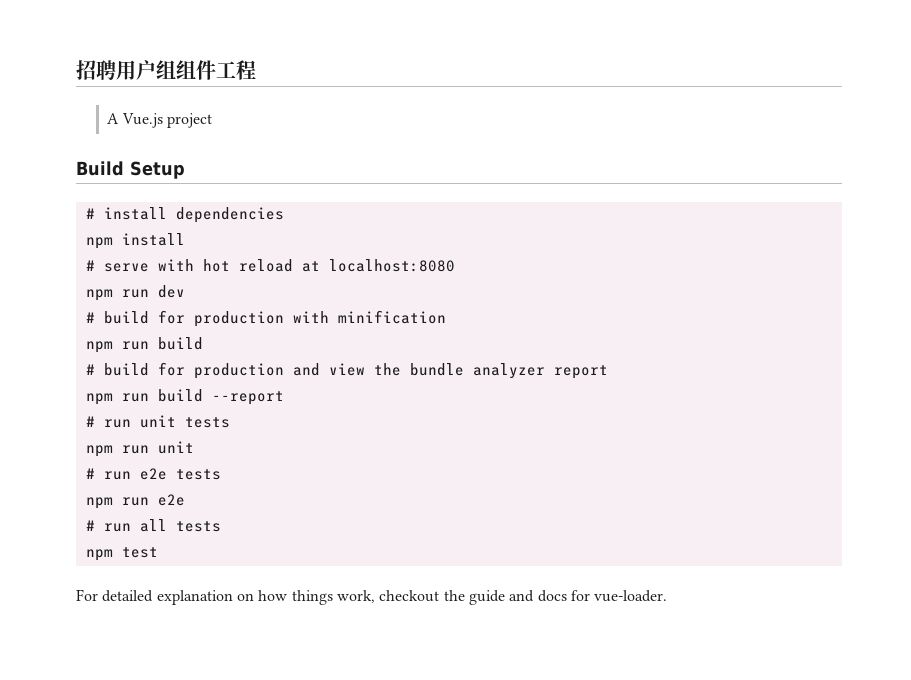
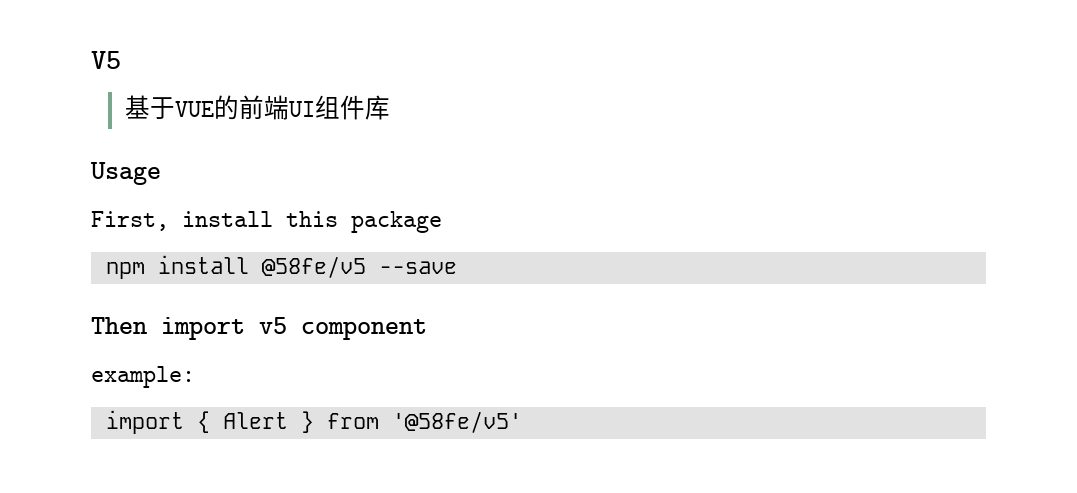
[76,60,256,80] [107,113,213,128] [76,161,185,179] [85,207,284,223] [85,233,185,249] [85,259,455,272] [85,285,185,301] [85,310,446,327] [85,337,203,353] [85,362,608,379] [85,389,284,405] [85,415,230,428] [85,441,194,457] [85,468,221,480] [85,494,185,509] [85,519,221,532] [85,547,158,561] [76,589,668,605] 招聘用户组组件工程 // A Vue.js project // Build Setup // # install dependencies // npm install // # serve with hot reload at localhost:8080 // npm run dev // # build for production with minification // npm run build // # build for production and view the bundle analyzer report // npm run build --report // # run unit tests // npm run unit // # run e2e tests // npm run e2e // # run all tests // npm test // For detailed explanation on how things work, checkout the guide and docs for vue-loader. -> [91,51,121,69] [124,95,390,120] [90,162,161,185] [91,211,442,233] [105,255,457,279] [91,317,427,340] [91,366,195,388] [105,410,522,434] V5 // 基于VUE的前端UI组件库 // Usage // First, install this package // npm install @58fe/v5 --save // Then import v5 component // example: // import { Alert } from '@58fe/v5'

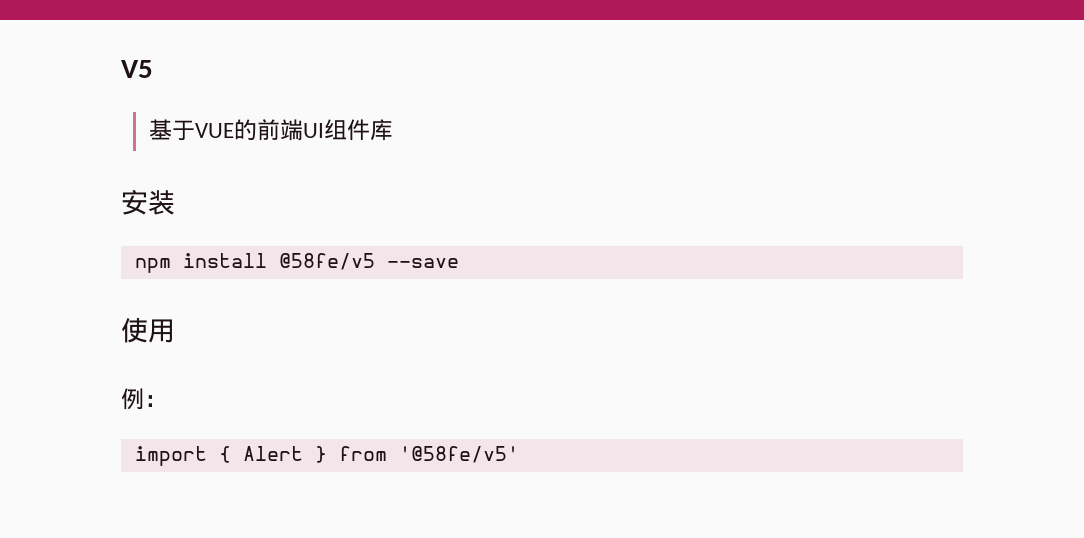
[90,162,161,185] [91,211,442,233] Usage // First, install this package -> [121,189,175,215] 安装
[91,317,427,340] [91,366,195,388] Then import v5 component // example: -> [121,318,175,343] [121,388,167,410] 使用 // 例：

